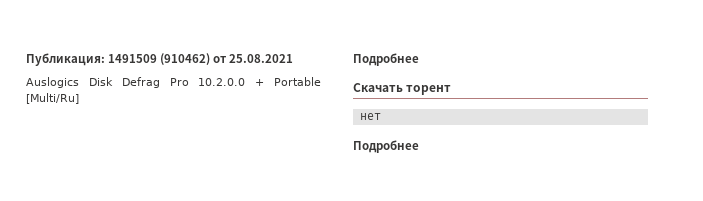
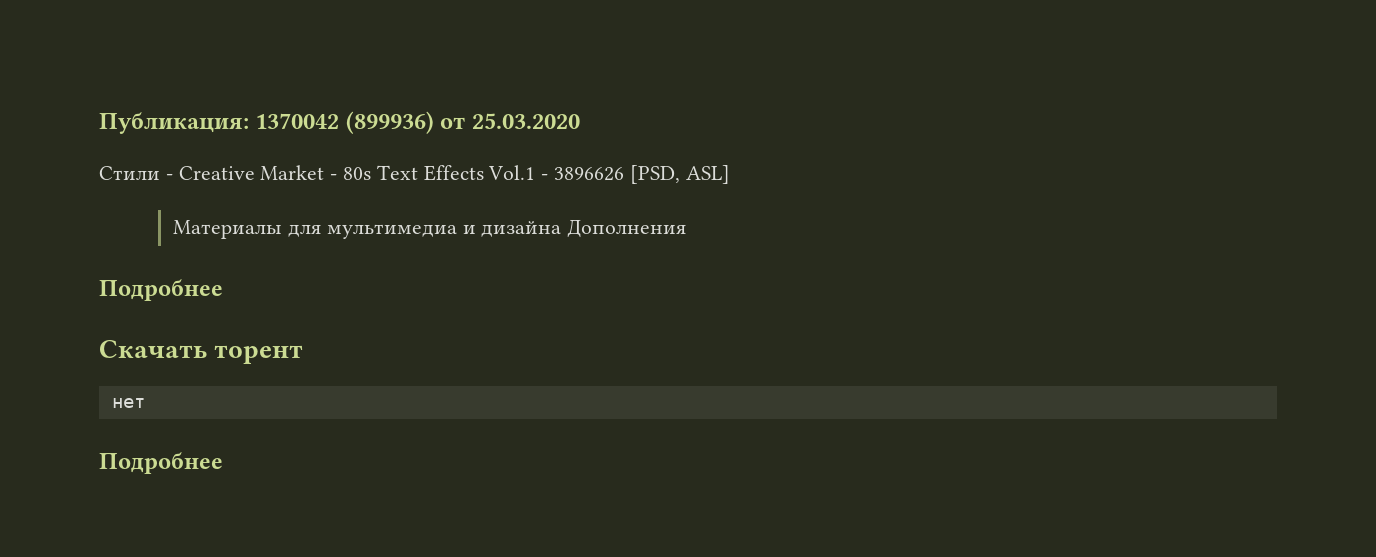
[108,53,294,65] [26,77,321,88] [26,93,79,104] 1491509 (910462) от 25.08.2021 // Auslogics Disk Defrag Pro 10.2.0.0 + Portable [Multi/Ru] -> [255,111,580,134] [99,165,730,184] [173,219,687,239] 1370042 (899936) от 25.03.2020 // Стили - Creative Market - 80s Text Effects Vol.1 - 3896626 [PSD, ASL] // Материалы для мультимедиа и дизайна Дополнения

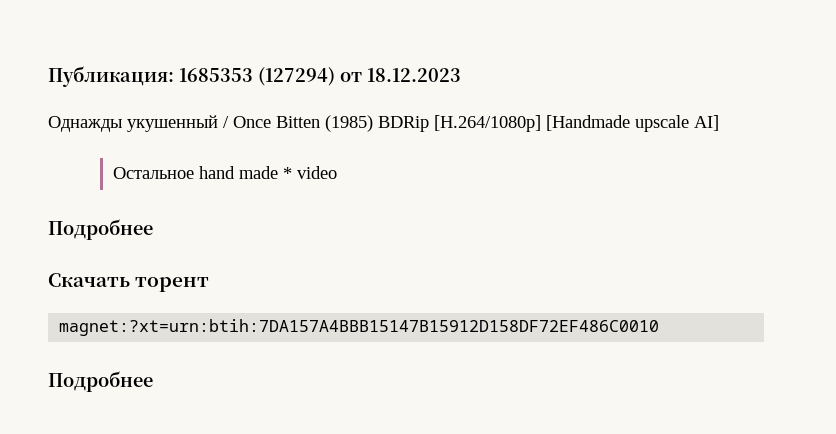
[255,111,580,134] [99,165,730,184] [173,219,687,239] 1370042 (899936) от 25.03.2020 // Стили - Creative Market - 80s Text Effects Vol.1 - 3896626 [PSD, ASL] // Материалы для мультимедиа и дизайна Дополнения -> [179,67,461,86] [48,115,719,132] [113,166,338,179] 1685353 (127294) от 18.12.2023 // Однажды укушенный / Once Bitten (1985) BDRip [H.264/1080p] [Handmade upscale AI] // Остальное hand made * video
[111,398,145,408] нет -> [59,319,660,336] magnet:?xt=urn:btih:7DA157A4BBB15147B15912D158DF72EF486C0010

